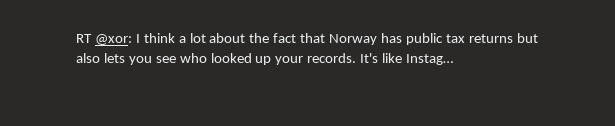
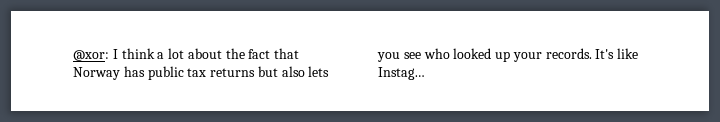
[76,34,92,43] RT -> (73, 55) none

